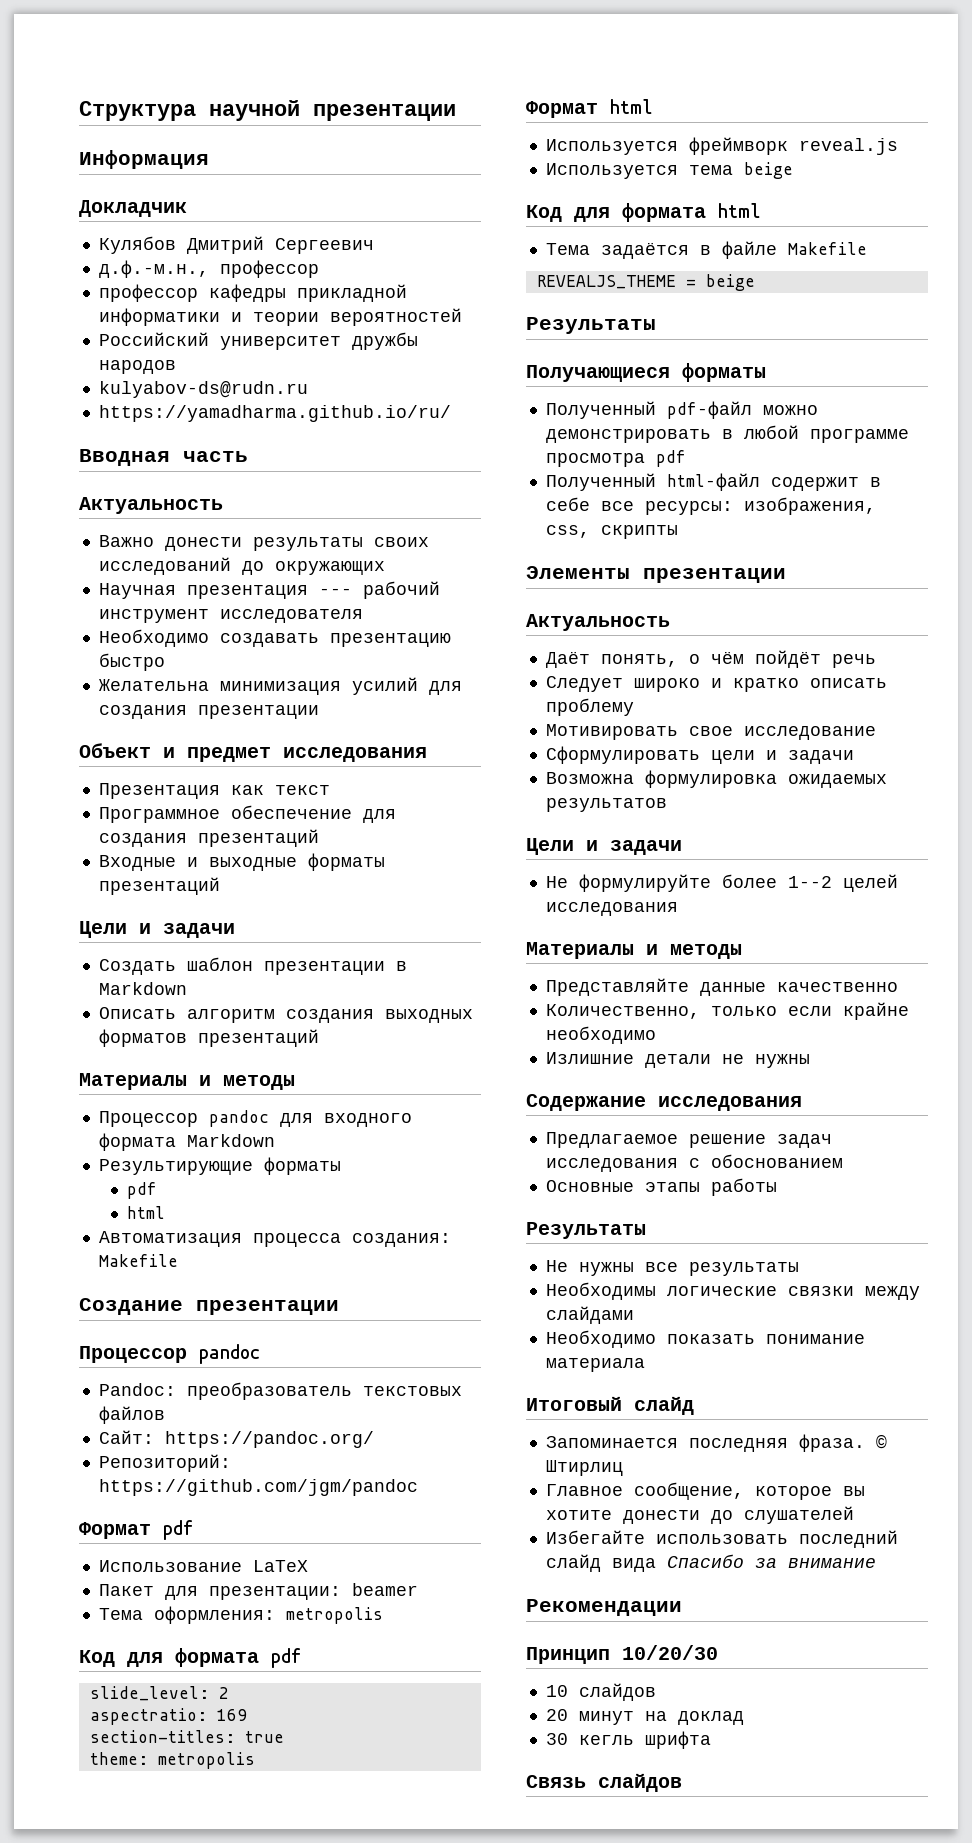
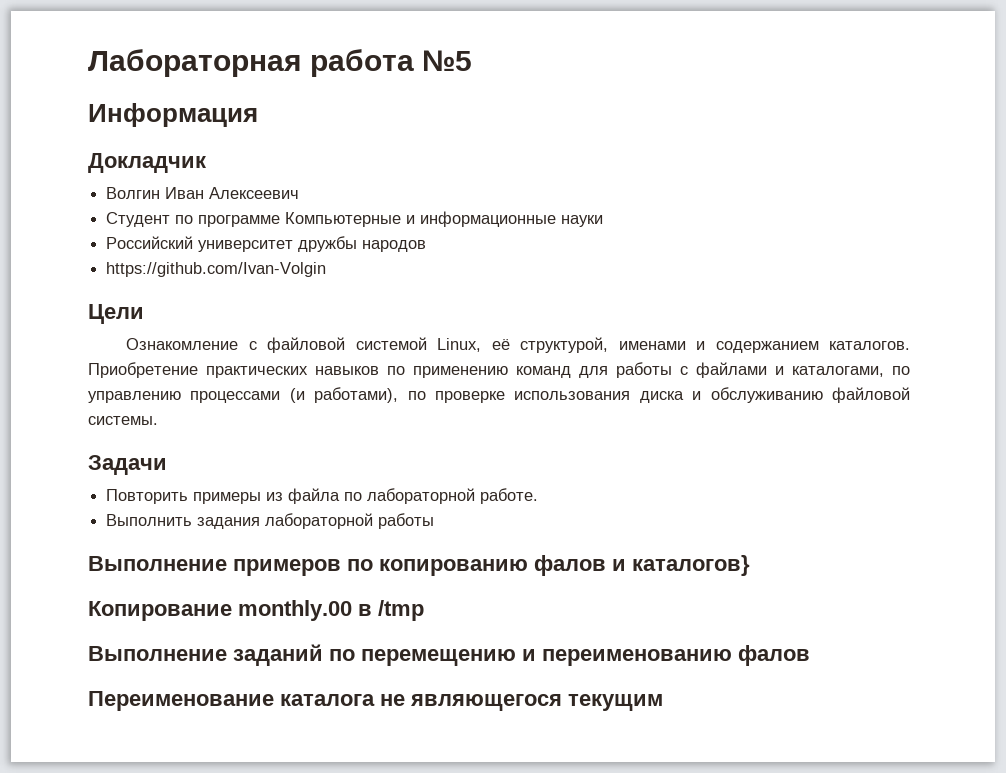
[79,100,456,121] Структура научной презентации -> [88,49,473,77] Лабораторная работа №5
[98,236,374,254] [98,260,319,278] [98,284,407,302] [98,308,462,326] [98,332,418,350] [98,360,176,374] [98,381,308,398] [98,405,451,422] [79,449,248,466] [79,497,223,514] [98,535,429,551] [98,557,385,575] [98,581,440,599] [98,609,363,623] [98,629,451,647] [98,653,165,671] [98,677,462,695] [98,705,319,719] [79,743,427,762] [98,783,330,799] [98,805,396,823] [98,829,319,847] [98,853,385,871] [98,877,220,895] [79,921,235,938] [98,957,407,975] [98,982,187,995] [98,1007,473,1023] [98,1029,319,1047] [79,1073,295,1090] [98,1110,412,1127] [98,1133,275,1151] [98,1157,341,1175] [127,1182,158,1199] [127,1206,166,1219] [98,1231,451,1247] [98,1254,178,1267] [79,1298,339,1315] [79,1344,260,1364] [98,1382,462,1400] [98,1406,165,1424] [98,1430,374,1448] [98,1454,231,1472] [98,1479,418,1496] [79,1520,194,1540] [98,1560,308,1572] [98,1583,418,1600] [98,1606,383,1624] [79,1648,302,1668] [89,1686,229,1701] [89,1708,247,1725] [89,1730,284,1743] [89,1752,255,1769] [526,99,653,118] [545,137,898,155] [545,162,793,179] [526,203,761,222] [545,241,867,259] [536,274,755,291] [526,317,656,334] [526,363,766,382] [545,401,818,419] [545,425,909,443] [545,450,686,467] [545,473,881,491] [545,497,876,515] [545,525,678,539] [526,566,786,583] [526,614,670,631] [545,650,876,668] [545,676,887,692] [545,698,634,716] [545,724,876,740] [545,746,854,764] [545,770,887,788] [545,798,667,812] [526,838,682,855] [545,874,898,892] [545,902,678,916] [526,942,742,959] [545,978,898,996] [545,1002,909,1020] [545,1026,656,1044] [545,1052,810,1068] [526,1094,802,1111] [545,1132,832,1148] [545,1154,843,1172] [545,1178,777,1196] [526,1222,646,1239] [545,1260,799,1276] [545,1282,920,1300] [545,1306,634,1324] [545,1330,865,1348] [545,1358,645,1372] [526,1396,694,1415] [545,1434,887,1452] [545,1460,623,1476] [545,1482,865,1500] [545,1506,854,1524] [545,1530,898,1548] [545,1554,876,1572] [526,1599,682,1616] [526,1645,718,1664] [545,1683,656,1701] [545,1709,744,1725] [545,1731,711,1749] [526,1773,682,1792] Кулябов Дмитрий Сергеевич // д.ф.-м.н., профессор // профессор кафедры прикладной информатики и теории вероятностей // Российский университет дружбы народов // kulyabov-ds@rudn.ru // https://yamadharma.github.io/ru/ // Вводная часть // Актуальность // Важно донести результаты своих исследований до окружающих // Научная презентация --- рабочий инструмент исследователя // Необходимо создавать презентацию быстро // Желательна минимизация усилий для создания презентации // Объект и предмет исследования // Презентация как текст // Программное обеспечение для создания презентаций // Входные и выходные форматы презентаций // Цели и задачи // Создать шаблон презентации в Markdown // Описать алгоритм создания выходных форматов презентаций // Материалы и методы // Процессор pandoc для входного формата Markdown // Результирующие форматы // pdf // html // Автоматизация процесса создания: Makefile // Создание презентации // Процессор pandoc // Pandoc: преобразователь текстовых файлов // Сайт: https://pandoc.org/ // Репозиторий: https://github.com/jgm/pandoc // Формат pdf // Использование LaTeX // Пакет для презентации: beamer // Тема оформления: metropolis // Код для формата pdf // slide_level: 2 // aspectratio: 169 // section-titles: true // theme: metropolis // Формат html // Используется фреймворк reveal.js // Используется тема beige // Код для формата html // Тема задаётся в файле Makefile // REVEALJS_THEME = beige // Результаты // Получающиеся форматы // Полученный pdf-файл можно демонстрировать в любой программе просмотра pdf // Полученный html-файл содержит в себе все ресурсы: изображения, css, скрипты // Элементы презентации // Актуальность // Даёт понять, о чём пойдёт речь // Следует широко и кратко описать проблему // Мотивировать свое исследование // Сформулировать цели и задачи // Возможна формулировка ожидаемых результатов // Цели и задачи // Не формулируйте более 1--2 целей исследования // Материалы и методы // Представляйте данные качественно // Количественно, только если крайне необходимо // Излишние детали не нужны // Содержание исследования // Предлагаемое решение задач исследования с обоснованием // Основные этапы работы // Результаты // Не нужны все результаты // Необходимы логические связки между слайдами // Необходимо показать понимание материала // Итоговый слайд // Запоминается последняя фраза. © Штирлиц // Главное сообщение, которое вы хотите донести до слушателей // Избегайте использовать последний слайд вида Спасибо за внимание // Рекомендации // Принцип 10/20/30 // 10 слайдов // 20 минут на доклад // 30 кегль шрифта // Связь слайдов -> [106,187,300,199] [106,211,604,227] [106,236,427,252] [106,262,327,277] [88,304,144,324] [126,337,910,353] [88,362,910,378] [88,387,910,403] [88,416,158,425] [88,455,167,475] [106,488,539,504] [106,513,435,529] [88,555,750,576] [88,600,424,621] [88,644,810,666] [88,691,663,711] Волгин Иван Алексеевич // Студент по программе Компьютерные и информационные науки // Российский университет дружбы народов // https://github.com/Ivan-Volgin // Цели // Ознакомление с файловой системой Linux, её структурой, именами и содержанием каталогов. Приобретение практических навыков по применению команд для работы с файлами и каталогами, по управлению процессами (и работами), по проверке использования диска и обслуживанию файловой системы. // Задачи // Повторить примеры из файла по лабораторной работе. // Выполнить задания лабораторной работы // Выполнение примеров по копированию фалов и каталогов} // Копирование monthly.00 в /tmp // Выполнение заданий по перемещению и переименованию фалов // Переименование каталога не являющегося текущим

